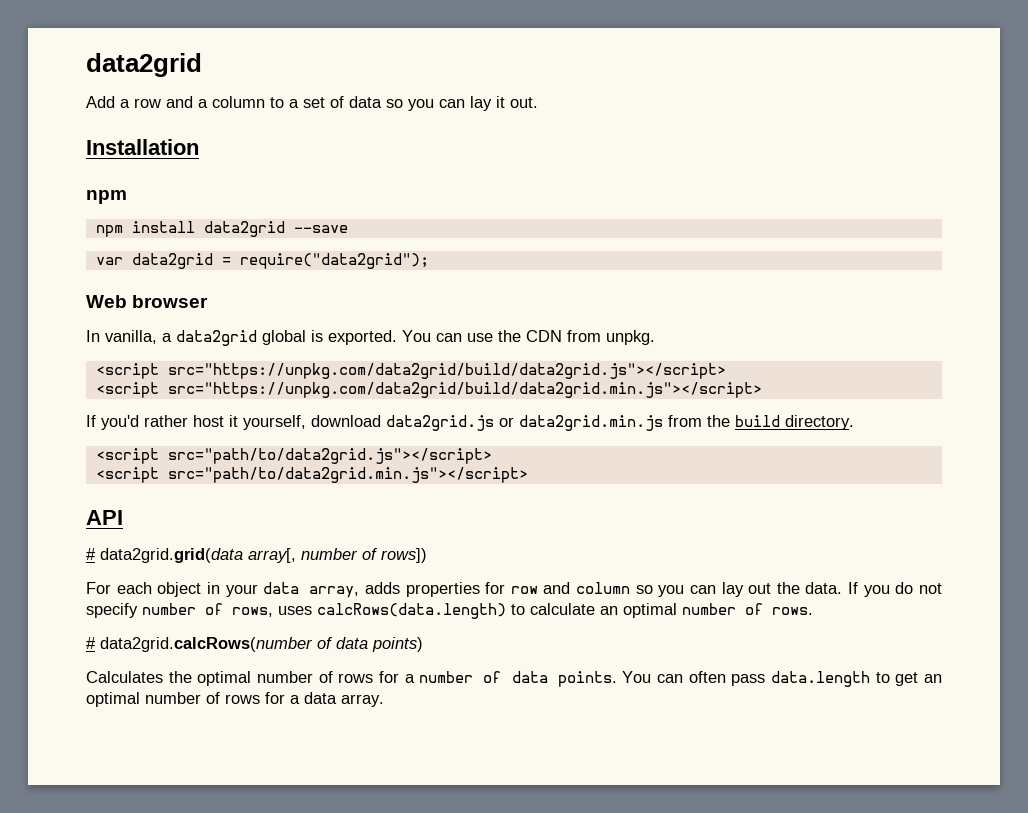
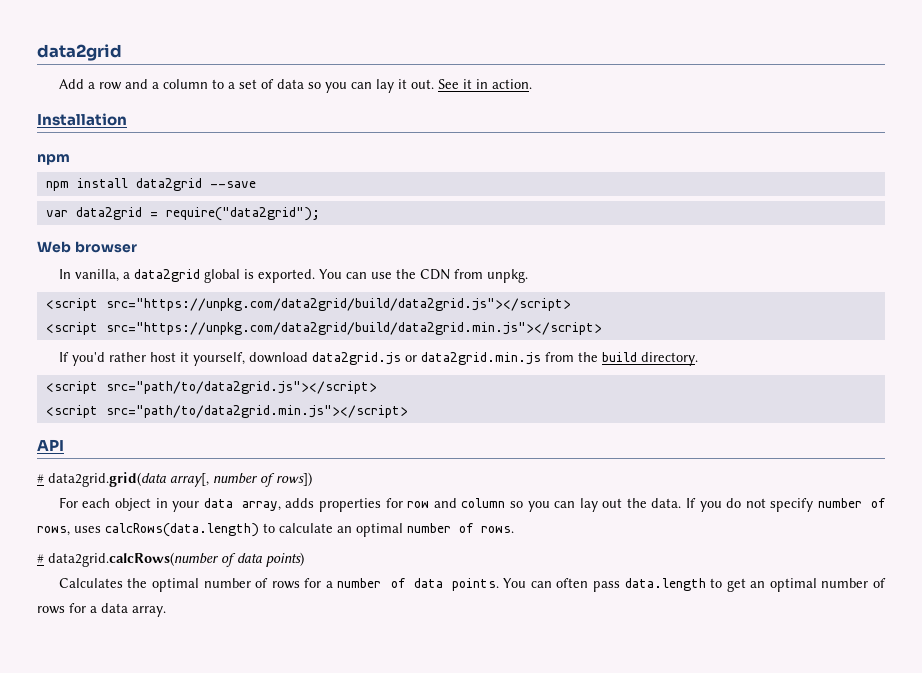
(538, 102) none -> [437,79,532,89] See it in action.

